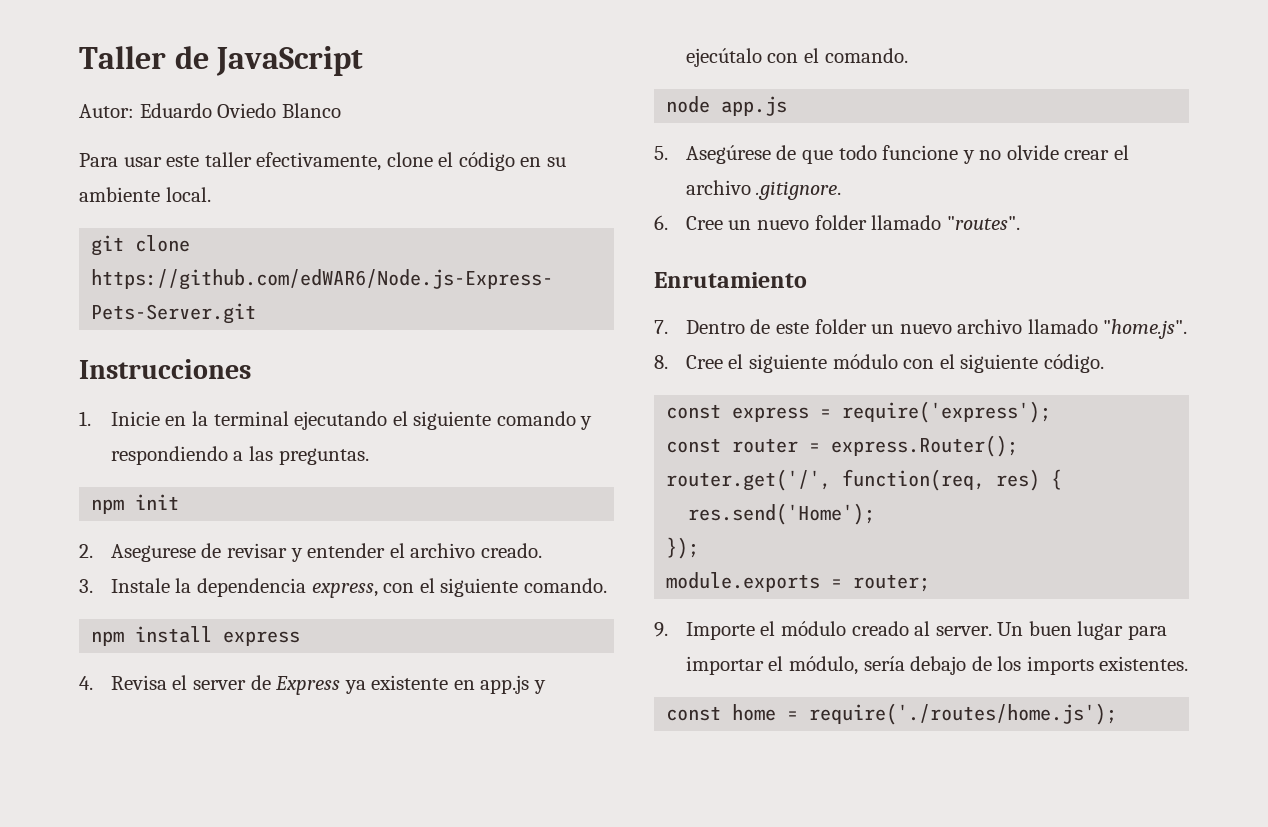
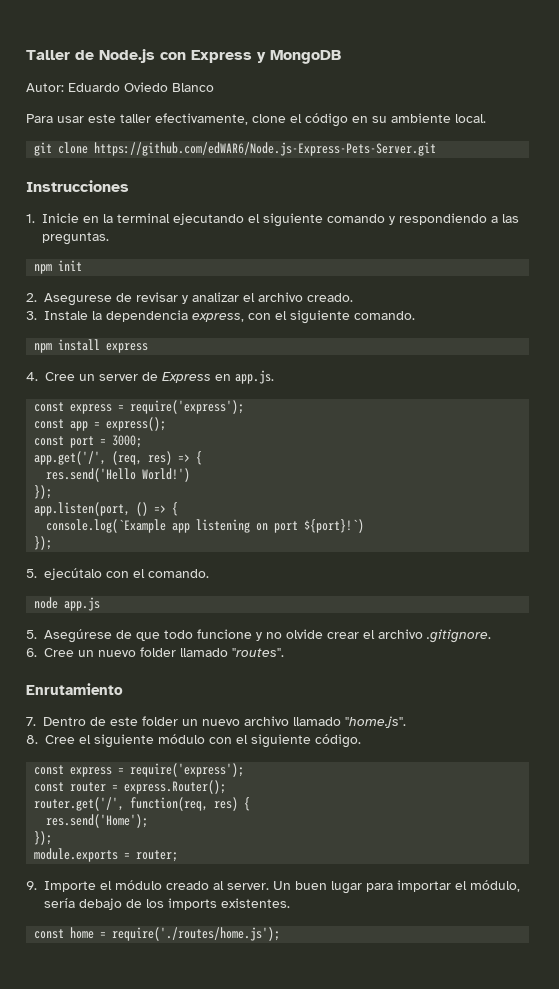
[216,46,364,76] JavaScript -> [99,49,341,64] Node.js con Express y MongoDB
[307,543,386,558] entender -> [192,292,239,302] analizar
[110,675,188,690] Revisa el -> [45,372,95,381] Cree un
[344,675,546,694] ya existente en app.js y -> [215,370,274,384] [34,400,245,414] [34,417,167,431] [34,435,143,448] [34,451,203,465] [46,468,191,482] [34,485,53,499] [34,502,179,516] [46,519,365,533] [34,536,53,550] [26,569,37,578] en app.js. // const express = require('express'); // const app = express(); // const port = 3000; // app.get('/', (req, res) => { // res.send('Hello World!') // }); // app.listen(port, () => { // console.log(`Example app listening on port ${port}!`) // }); // 5.

